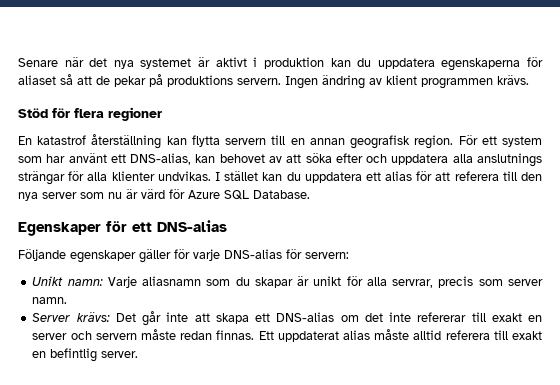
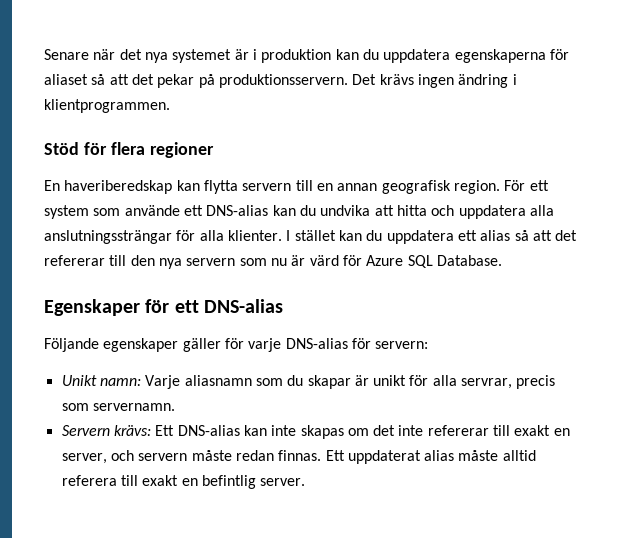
[215,57,247,67] aktivt -> (249, 54) none
[96,76,110,85] de -> [131,74,154,85] det
[167,75,529,89] produktions servern. Ingen ändring av klient programmen krävs. -> [218,74,517,88] [44,99,170,113] produktionsservern. Det krävs ingen ändring i klientprogrammen.
[37,134,162,149] katastrof återställning -> [64,180,173,194] haveriberedskap
[46,153,542,167] [18,171,211,185] har använt ett DNS-alias, kan behovet av att söka efter och uppdatera alla anslutnings strängar för alla klienter undvikas. -> [124,205,554,219] [44,230,282,244] använde ett DNS-alias kan du undvika att hitta och uppdatera alla anslutningssträngar för alla klienter.
[416,171,499,181] för att referera -> [514,230,578,241] [44,255,105,266] så att det refererar
[42,192,77,199] server -> [186,258,236,266] servern
[508,279,544,286] [32,297,68,304] [32,311,335,326] server namn. // Server krävs: Det går inte att skapa ett DNS-alias -> [92,403,175,411] [61,425,344,439] servernamn. // Servern krävs: Ett DNS-alias kan inte skapas
[32,333,68,340] server -> [61,453,107,464] server,

